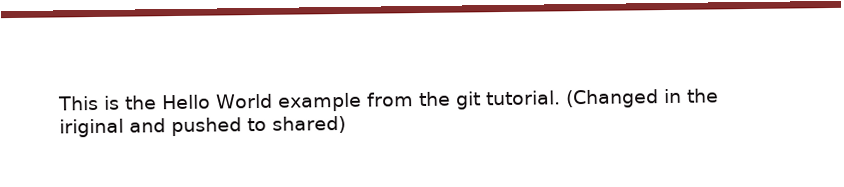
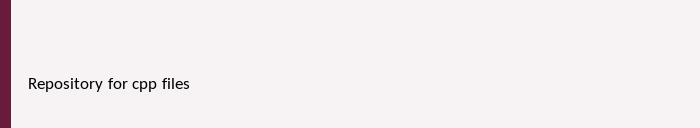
[58,88,719,112] [59,115,346,138] This is the Hello World example from the git tutorial. (Changed in the iriginal and pushed to shared) -> [28,78,190,92] Repository for cpp files

